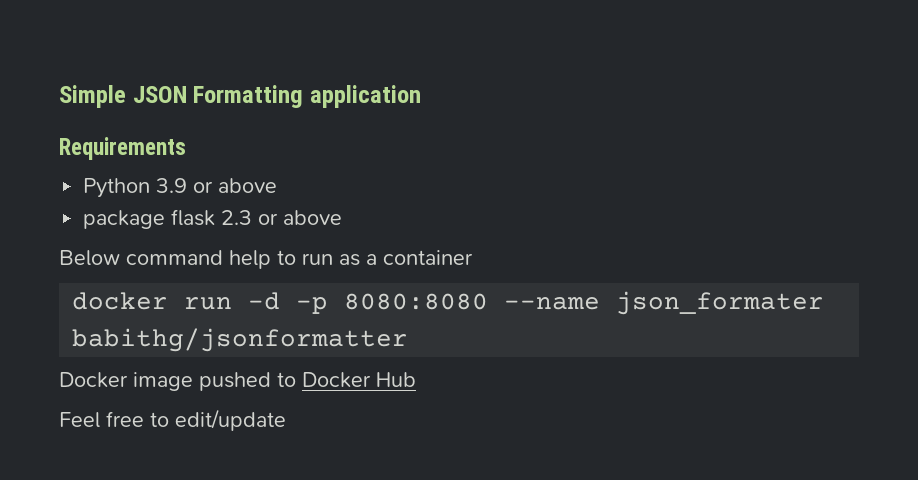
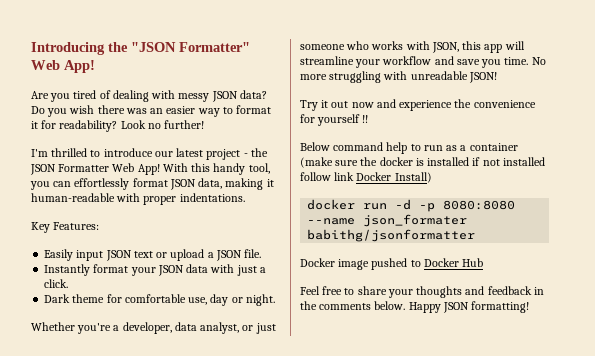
[59,85,421,108] [59,137,186,160] [83,178,278,198] [83,209,343,229] Simple JSON Formatting application // Requirements // Python 3.9 or above // package flask 2.3 or above -> [31,42,250,55] [31,60,95,73] [31,90,267,102] [31,105,272,117] [31,120,205,132] [31,148,268,160] [30,163,270,175] [30,178,274,190] [31,193,245,205] [31,222,100,233] [44,249,262,261] [44,264,266,276] [44,279,69,288] [44,294,275,306] [31,322,276,334] [300,41,525,53] [300,56,546,68] [300,71,497,83] [300,99,536,111] [300,114,369,126] Introducing the "JSON Formatter" Web App! // Are you tired of dealing with messy JSON data? Do you wish there was an easier way to format it for readability? Look no further! // I'm thrilled to introduce our latest project - the JSON Formatter Web App! With this handy tool, you can effortlessly format JSON data, making it human-readable with proper indentations. // Key Features: // Easily input JSON text or upload a JSON file. // Instantly format your JSON data with just a click. // Dark theme for comfortable use, day or night. // Whether you're a developer, data analyst, or just someone who works with JSON, this app will streamline your workflow and save you time. No more struggling with unreadable JSON! // Try it out now and experience the convenience for yourself !!
(473, 257) none -> [300,157,545,168] [300,172,432,183] (make sure the docker is installed if not installed follow link Docker Install)
[175,409,286,431] edit/update -> [357,286,544,298] [300,301,530,313] share your thoughts and feedback in the comments below. Happy JSON formatting!

